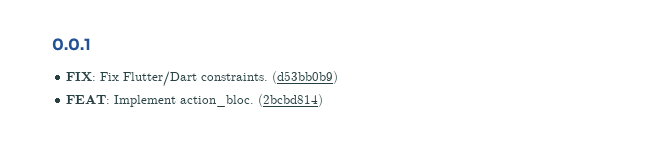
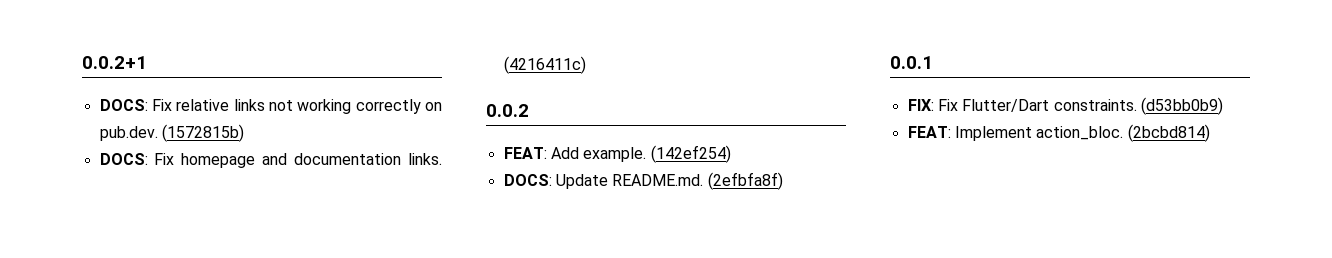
(52, 44) none -> [82,56,147,69] [99,99,442,114] [99,124,244,142] [99,153,442,168] [503,56,586,74] [486,104,529,117] [503,145,731,163] [503,172,783,190] 0.0.2+1 // DOCS: Fix relative links not working correctly on pub.dev. (1572815b) // DOCS: Fix homepage and documentation links. (4216411c) // 0.0.2 // FEAT: Add example. (142ef254) // DOCS: Update README.md. (2efbfa8f) //

